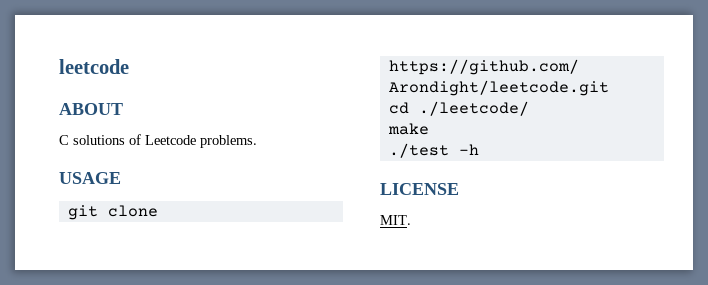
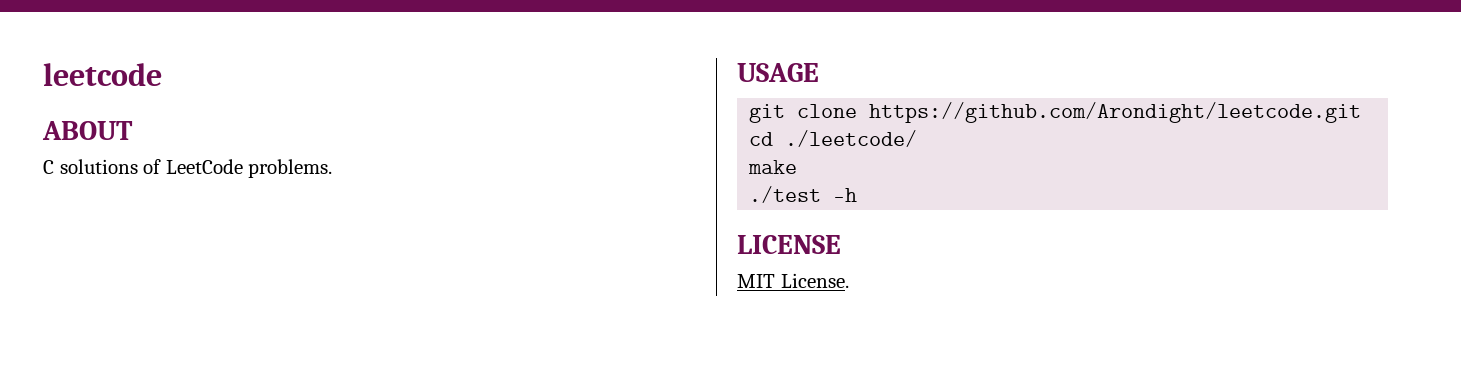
[145,135,196,145] Leetcode -> [165,159,243,174] LeetCode
[380,215,411,225] MIT. -> [737,273,849,288] MIT License.

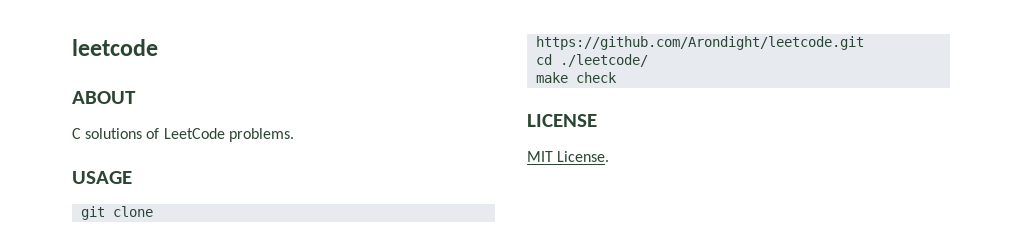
[749,186,858,203] // ./test -h -> [576,72,618,83] check

